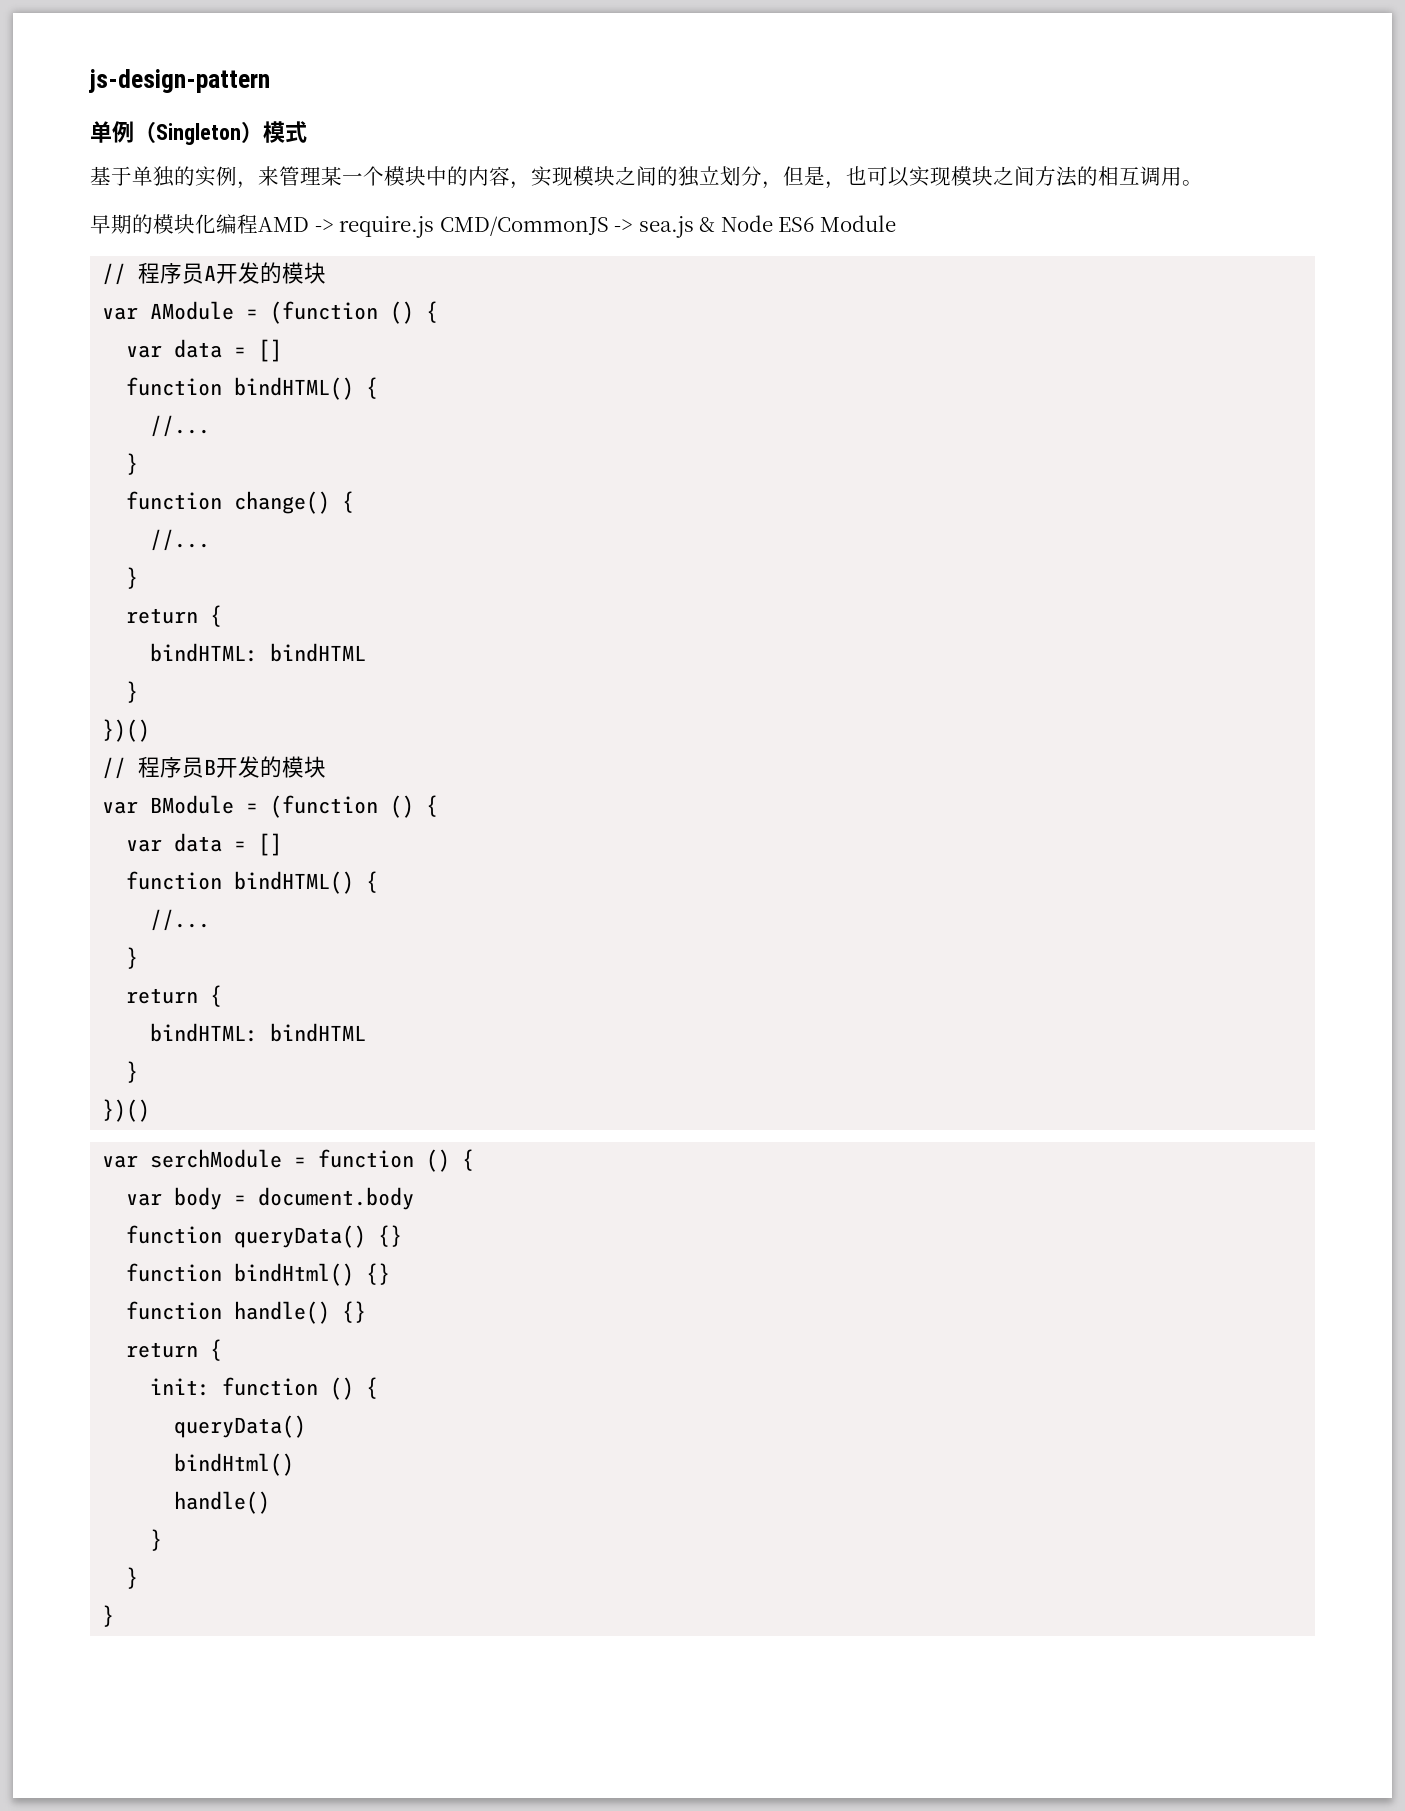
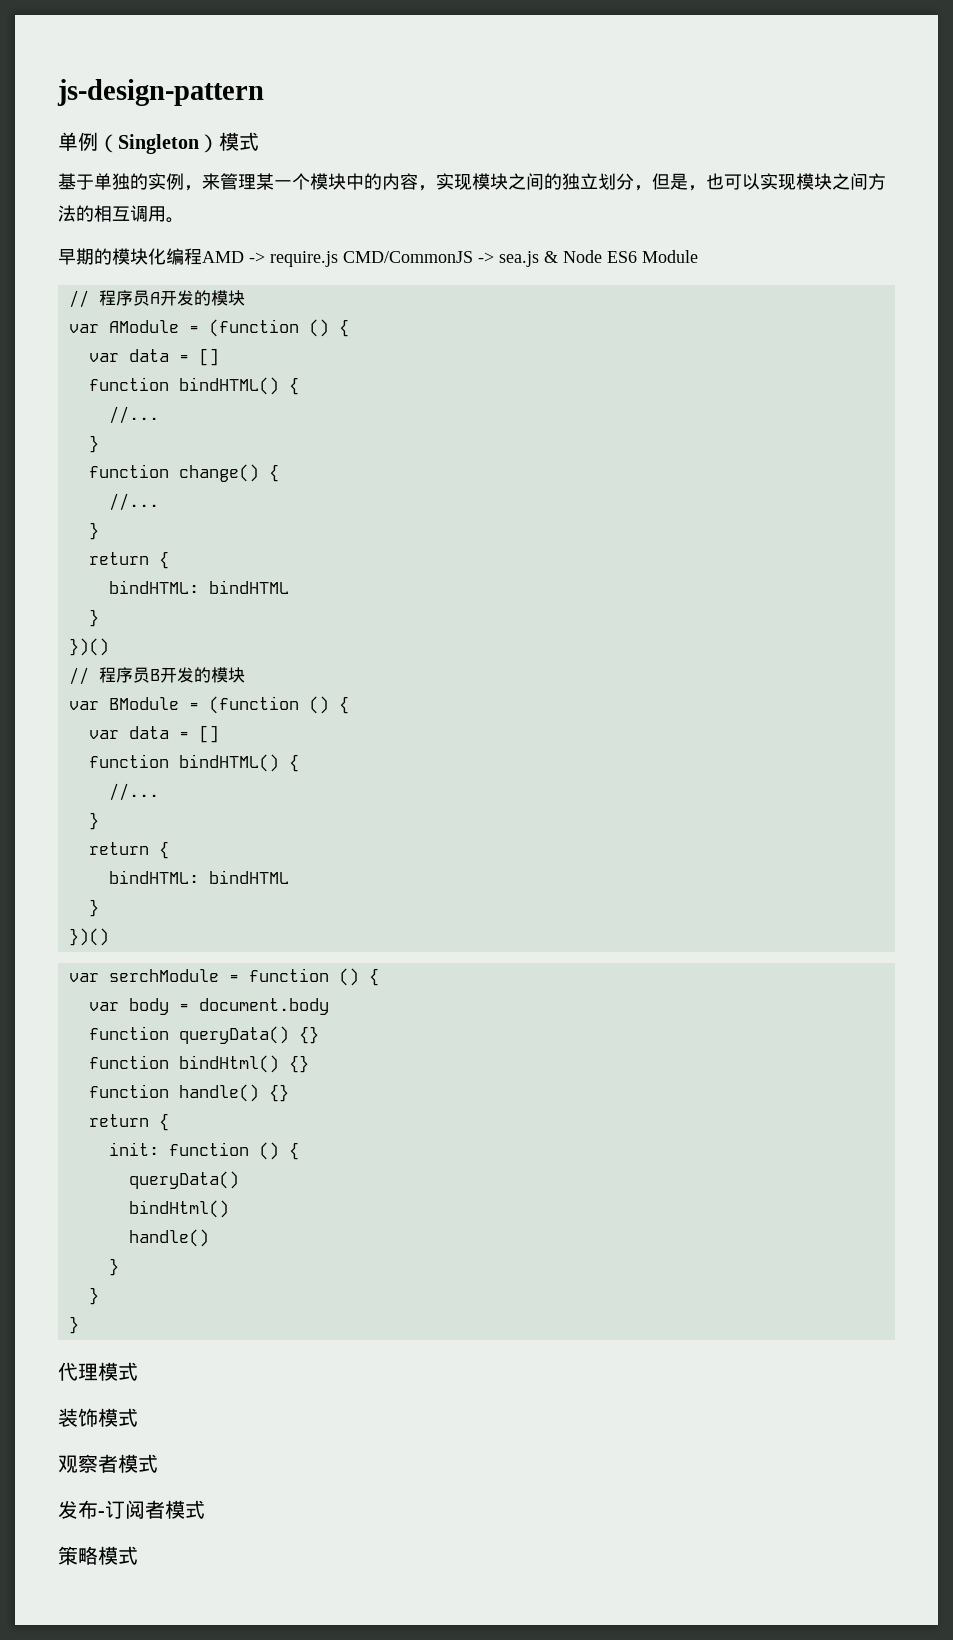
(115, 1616) none -> [58,1362,138,1381] [58,1408,138,1427] [58,1454,158,1473] [58,1500,205,1519] [58,1546,138,1565] // 代理模式 // 装饰模式 // 观察者模式 // 发布-订阅者模式 // 策略模式

